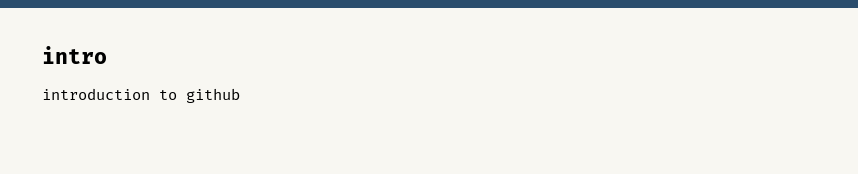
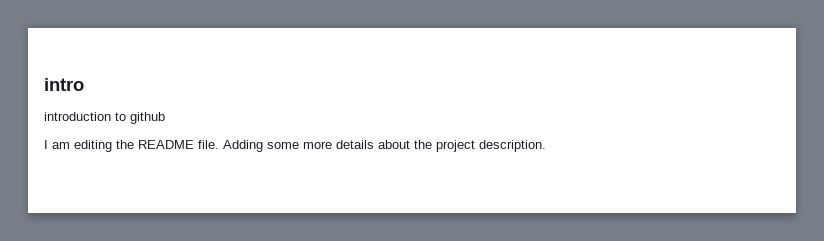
(240, 95) none -> [44,140,546,152] // I am editing the README file. Adding some more details about the project description.

